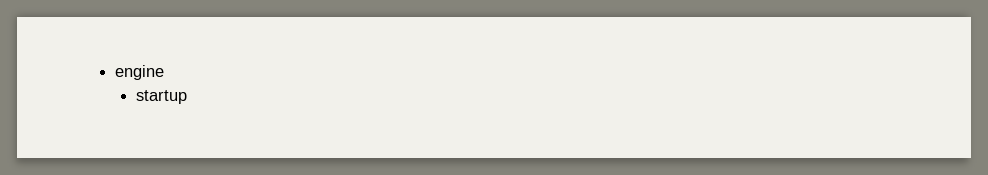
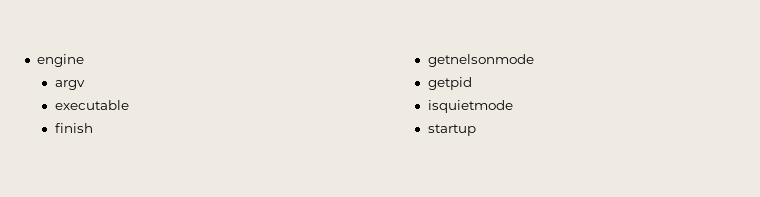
(165, 72) none -> [54,80,85,90] [54,100,129,110] [54,123,93,133] [427,54,534,67] [427,77,472,90] [427,100,513,113] // argv // executable // finish // getnelsonmode // getpid // isquietmode

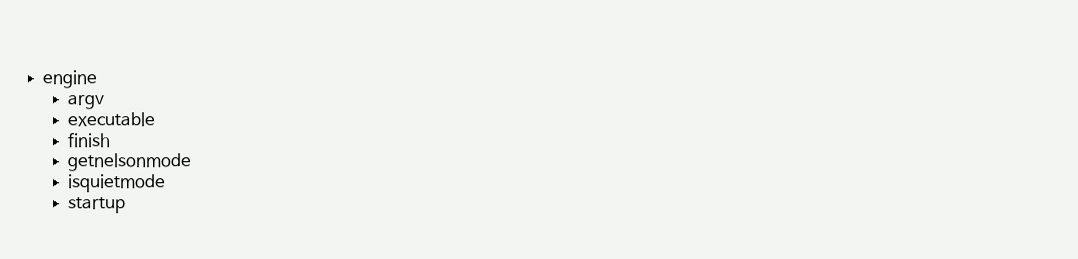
[427,77,472,90] // getpid -> (192, 162) none

